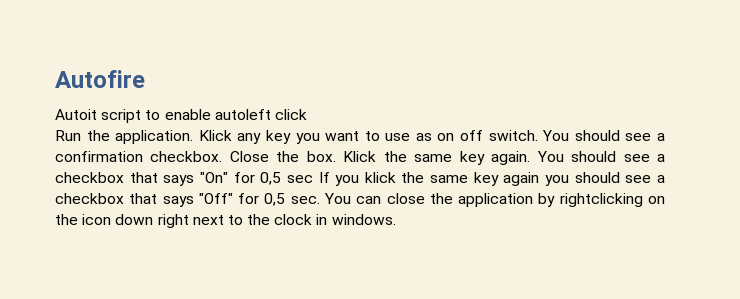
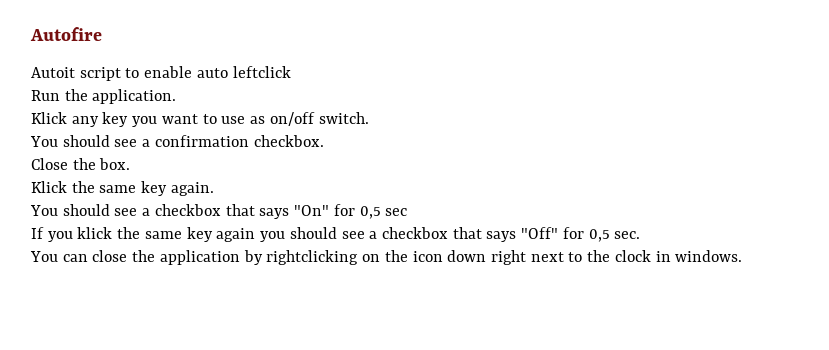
[214,109,307,120] autoleft click -> [196,66,291,78] auto leftclick
(194, 137) none -> (177, 96) //
[437,130,484,141] on off -> [269,112,315,126] on/off
(538, 135) none -> (369, 118) //
(223, 156) none -> (324, 141) //
(336, 156) none -> (131, 164) //
(531, 158) none -> (214, 189) //
(313, 179) none -> (408, 212) //
(320, 200) none -> (641, 235) //

